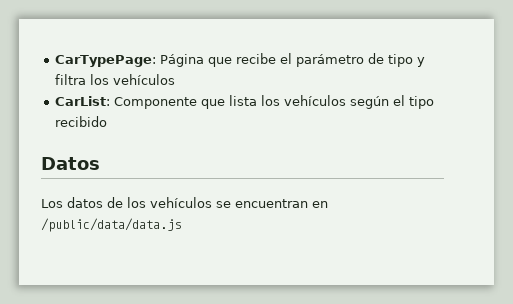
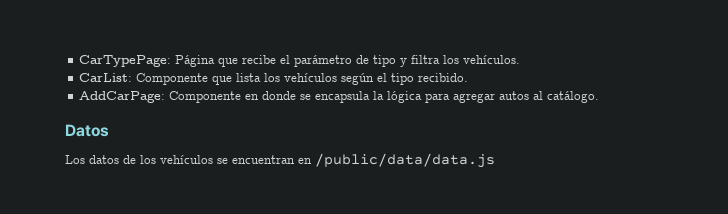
[113,74,176,85] vehículos -> [463,55,521,64] vehículos.
[55,116,108,127] recibido -> [418,73,469,82] [79,91,600,103] recibido. // AddCarPage: Componente en donde se encapsula la lógica para agregar autos al catálogo.

